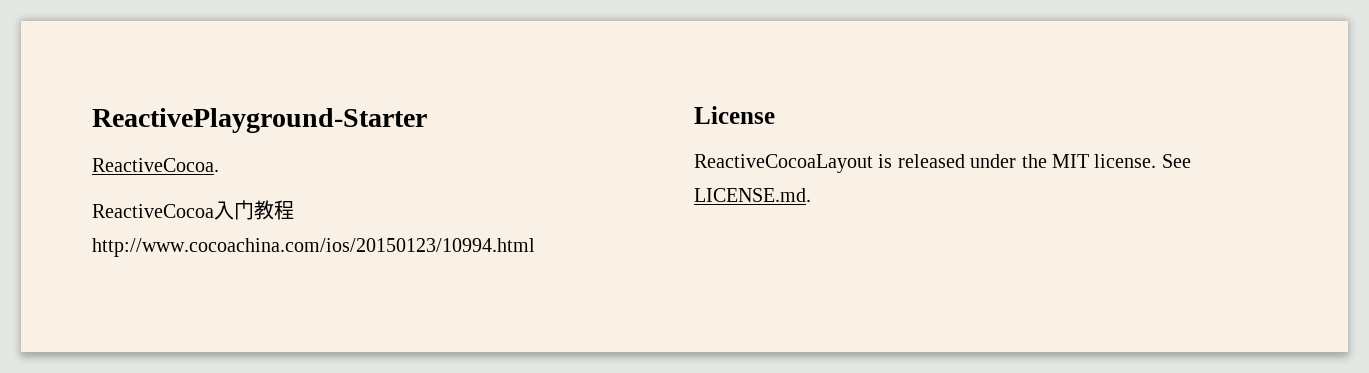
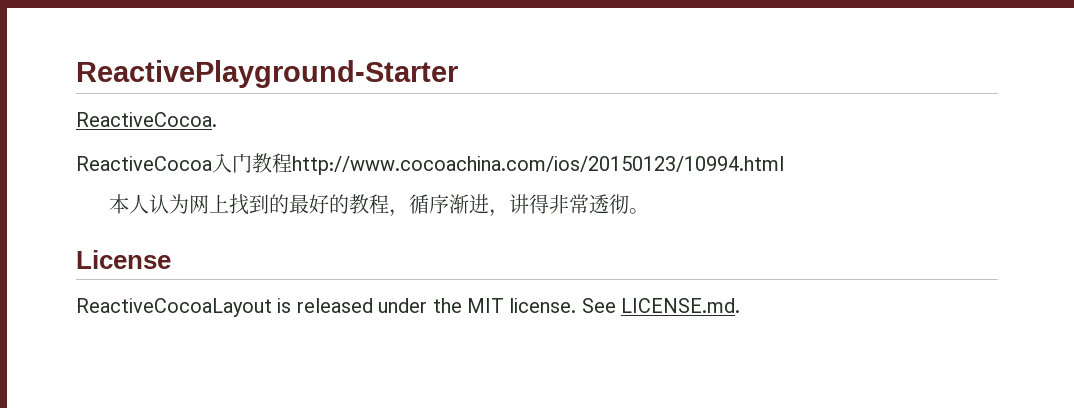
(535, 247) none -> [108,194,649,217] // 本人认为网上找到的最好的教程，循序渐进，讲得非常透彻。

